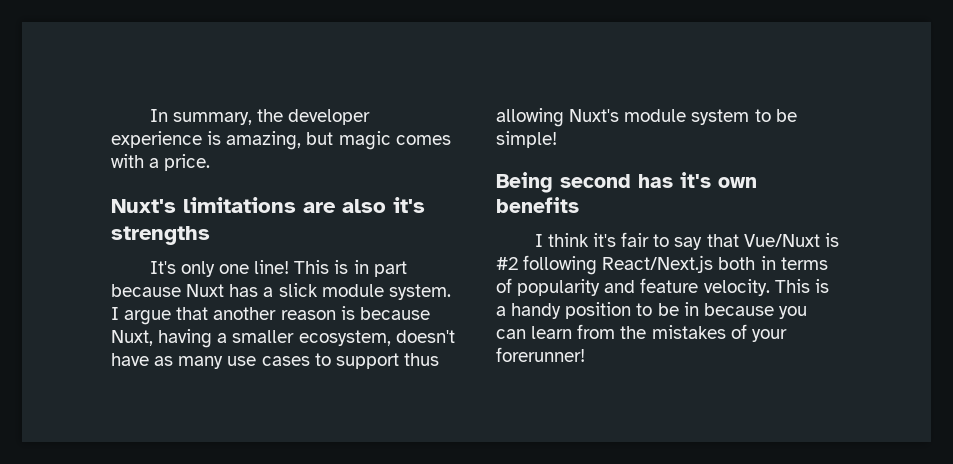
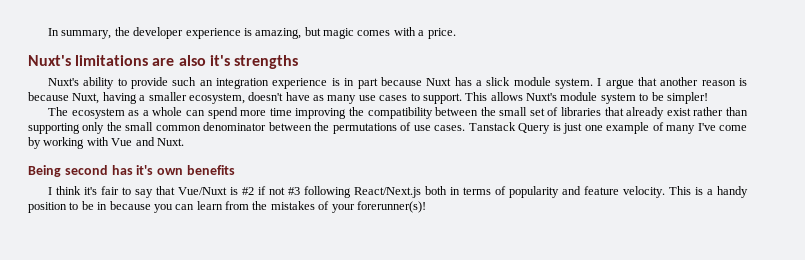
[149,260,330,277] It's only one line! This -> [48,77,328,89] Nuxt's ability to provide such an integration experience
[335,353,439,369] [496,108,564,127] support thus allowing -> [422,92,523,104] support. This allows
[496,131,557,148] simple! -> [666,92,708,104] [48,107,748,119] [28,122,748,134] [28,137,184,149] simpler! // The ecosystem as a whole can spend more time improving the compatibility between the small set of libraries that already exist rather than supporting only the small common denominator between the permutations of use cases. Tanstack Query is just one example of many I've come by working with Vue and Nuxt.
(518, 263) none -> [258,186,301,195] if not #3
[496,347,585,362] forerunner! -> [356,201,426,213] forerunner(s)!

